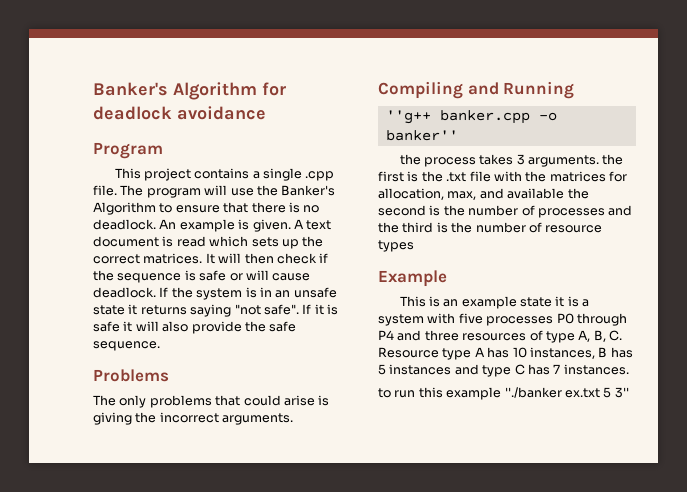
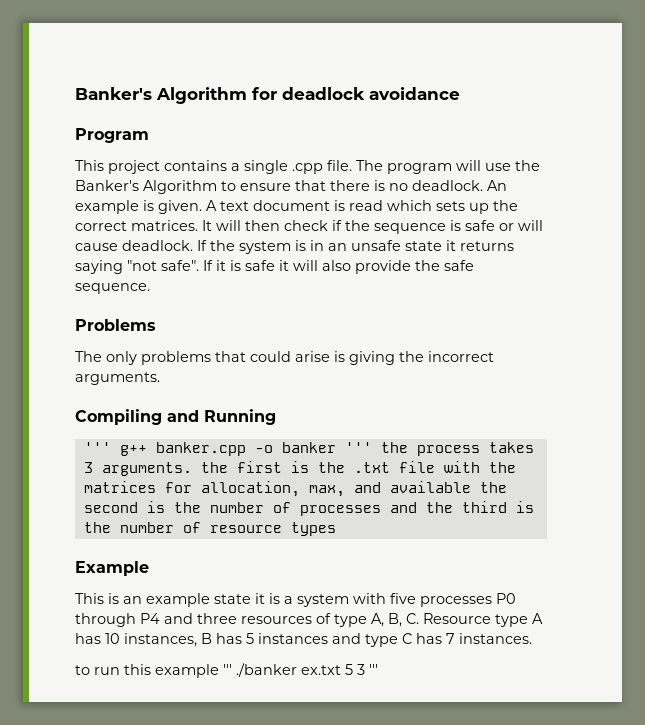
[385,110,557,124] [385,130,458,141] ''g++ banker.cpp -o banker'' // -> [83,442,372,456] ''' g++ banker.cpp -o banker '''
[504,387,629,398] ''./banker ex.txt 5 3'' -> [223,663,378,677] ''' ./banker ex.txt 5 3 '''

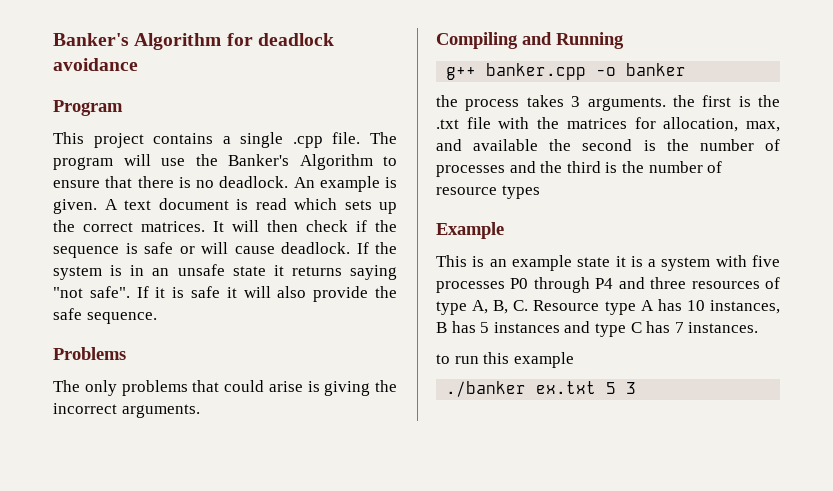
[83,442,111,453] ''' -> (624, 40) none
[344,442,372,453] ''' -> (687, 69) //
[223,664,232,675] ''' -> (574, 360) //
[369,664,378,675] ''' -> (637, 388) none

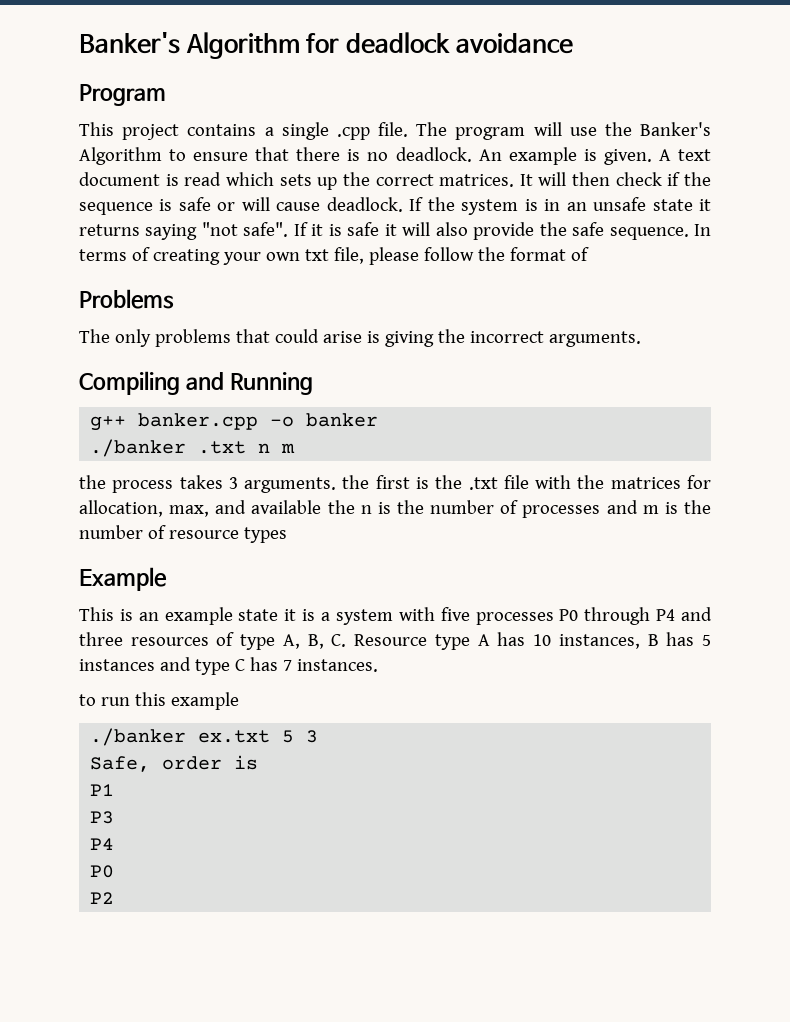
(157, 318) none -> [694,224,712,236] [79,247,589,265] In terms of creating your own txt file, please follow the format of
(687, 69) none -> [90,439,296,457] // ./banker .txt n m
[582,139,633,151] second -> [360,505,372,514] n
[540,161,601,173] the third -> [642,505,659,514] m
(637, 388) none -> [90,755,259,772] [90,784,115,796] [90,811,115,824] [90,838,115,850] [90,865,115,878] [90,892,115,904] // Safe, order is // P1 // P3 // P4 // P0 // P2

